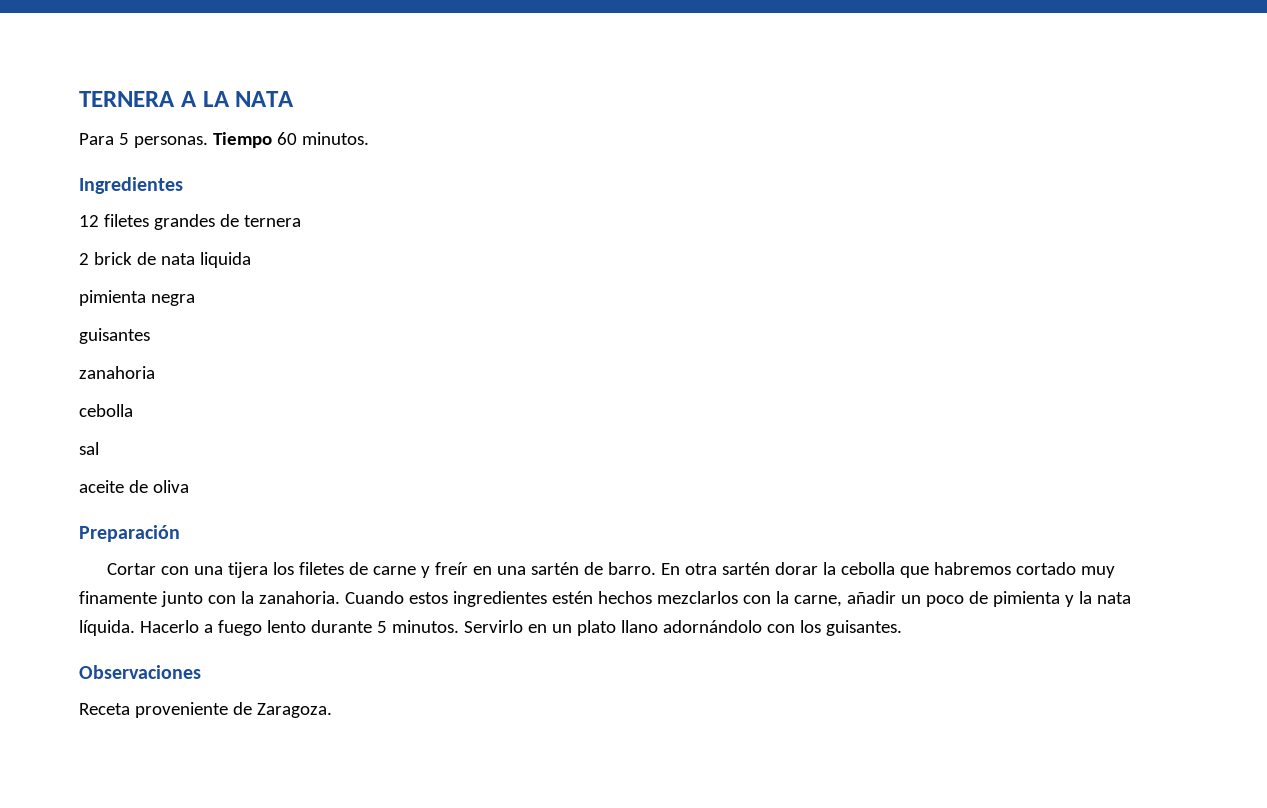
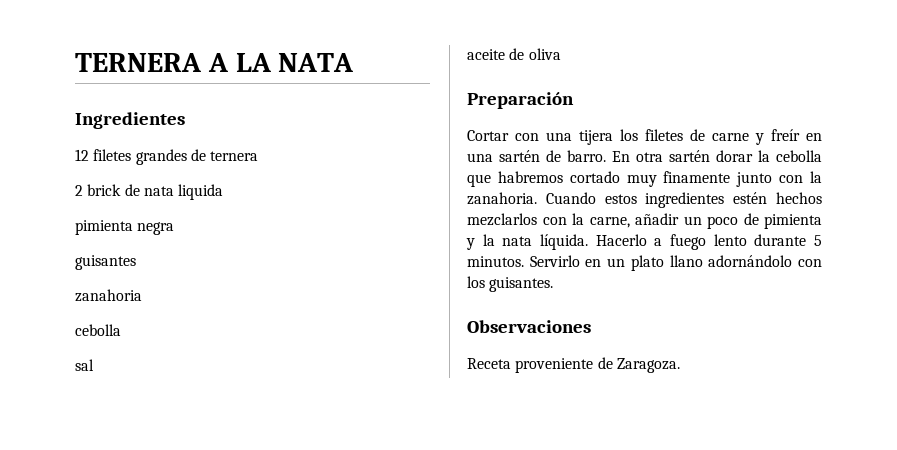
[79,132,369,148] // Para 5 personas. Tiempo 60 minutos. -> (355, 62) none

